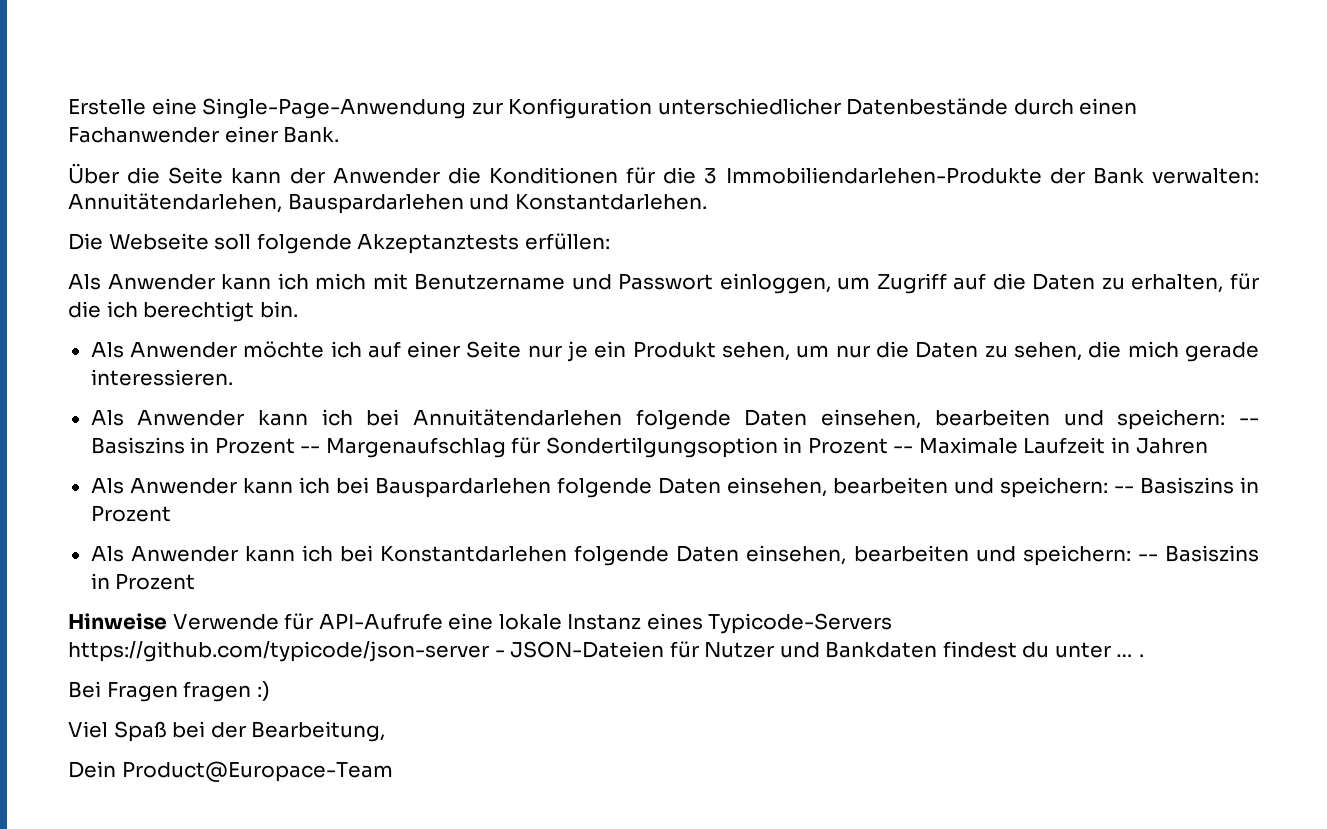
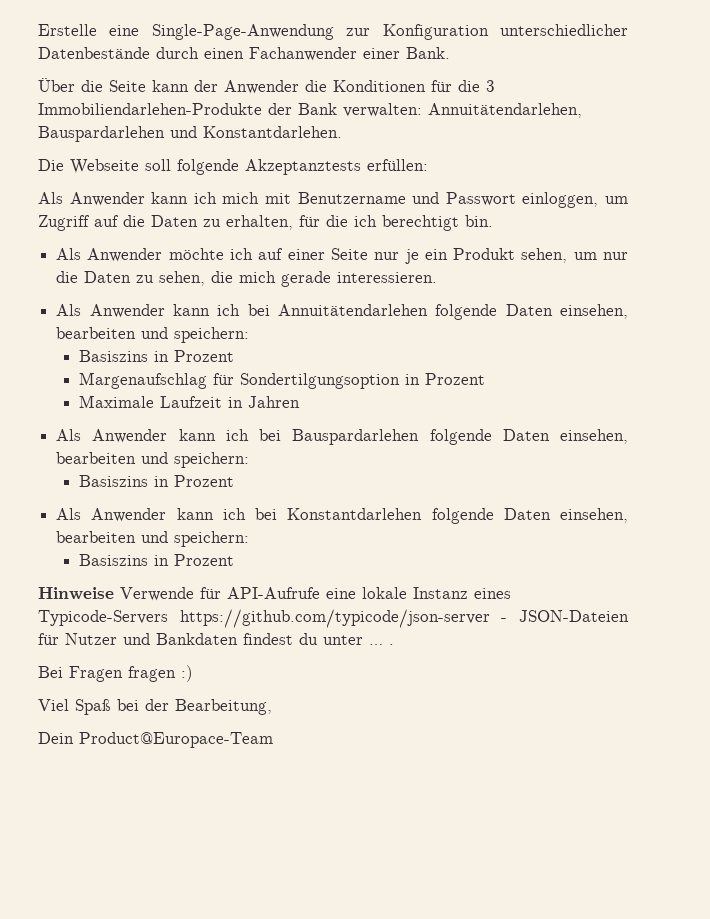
[1238,418,1259,425] [90,437,321,454] -- Basiszins in Prozent -- -> [78,350,234,362] // Basiszins in Prozent //
[893,446,914,453] -- -> (485, 379) //
[1113,486,1134,493] -- -> (250, 460) //
[1137,554,1158,561] -- -> (250, 539) //

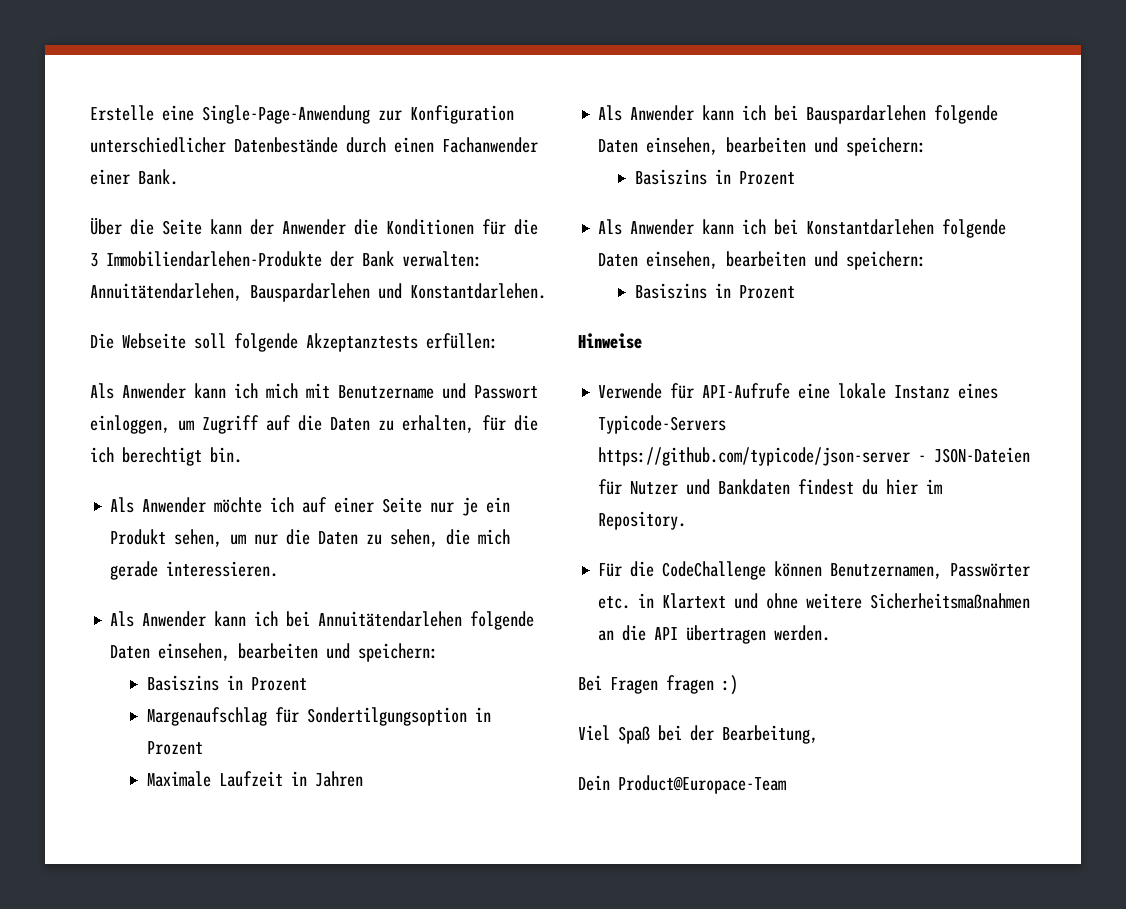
(114, 593) none -> (642, 341) //
[323,635,394,645] unter … . -> [886,479,943,495] [598,511,687,530] [598,561,1031,580] [598,593,1031,609] [598,625,831,644] hier im Repository. // Für die CodeChallenge können Benutzernamen, Passwörter etc. in Klartext und ohne weitere Sicherheitsmaßnahmen an die API übertragen werden.

